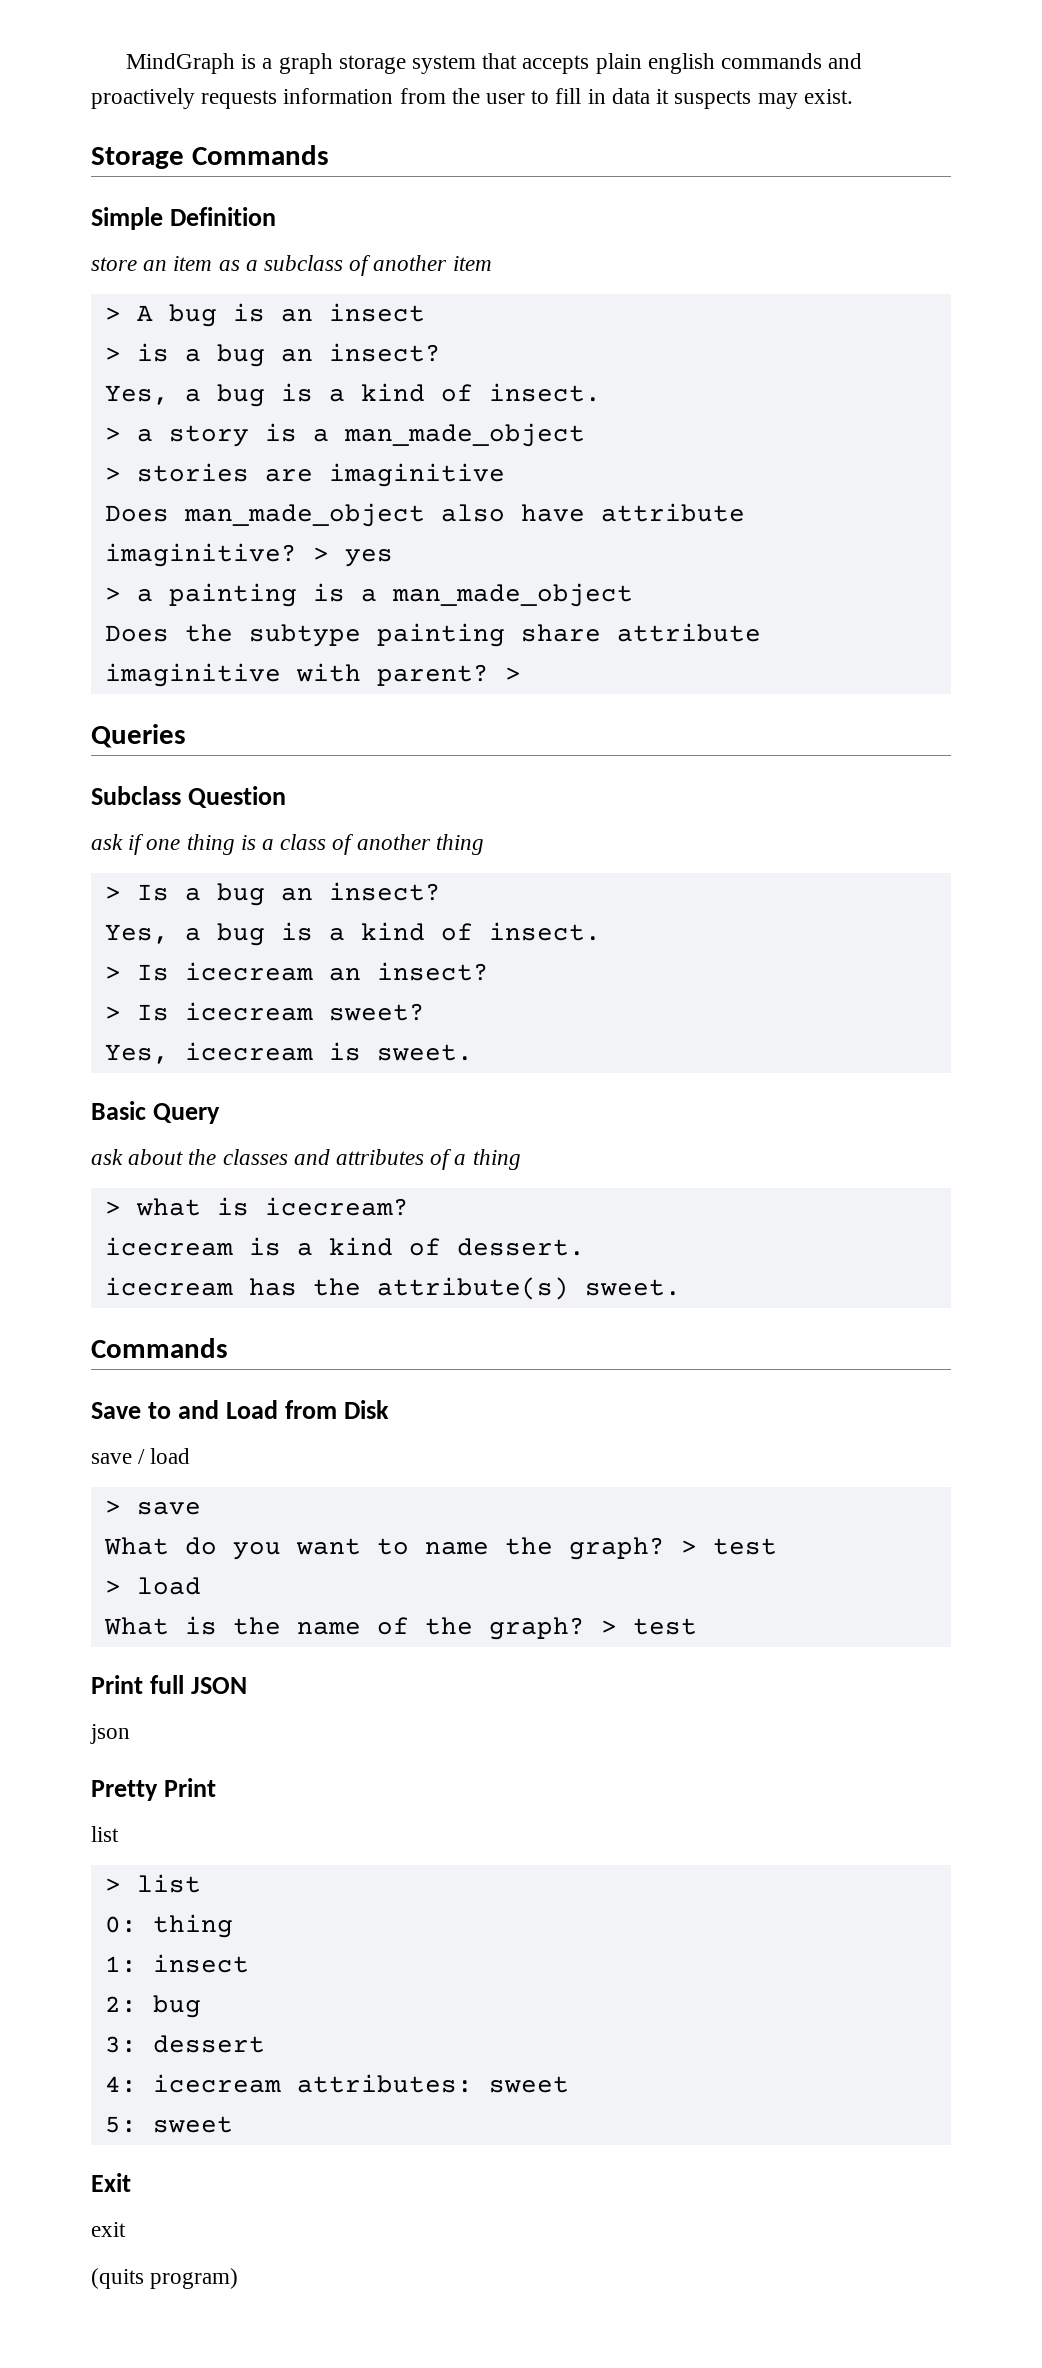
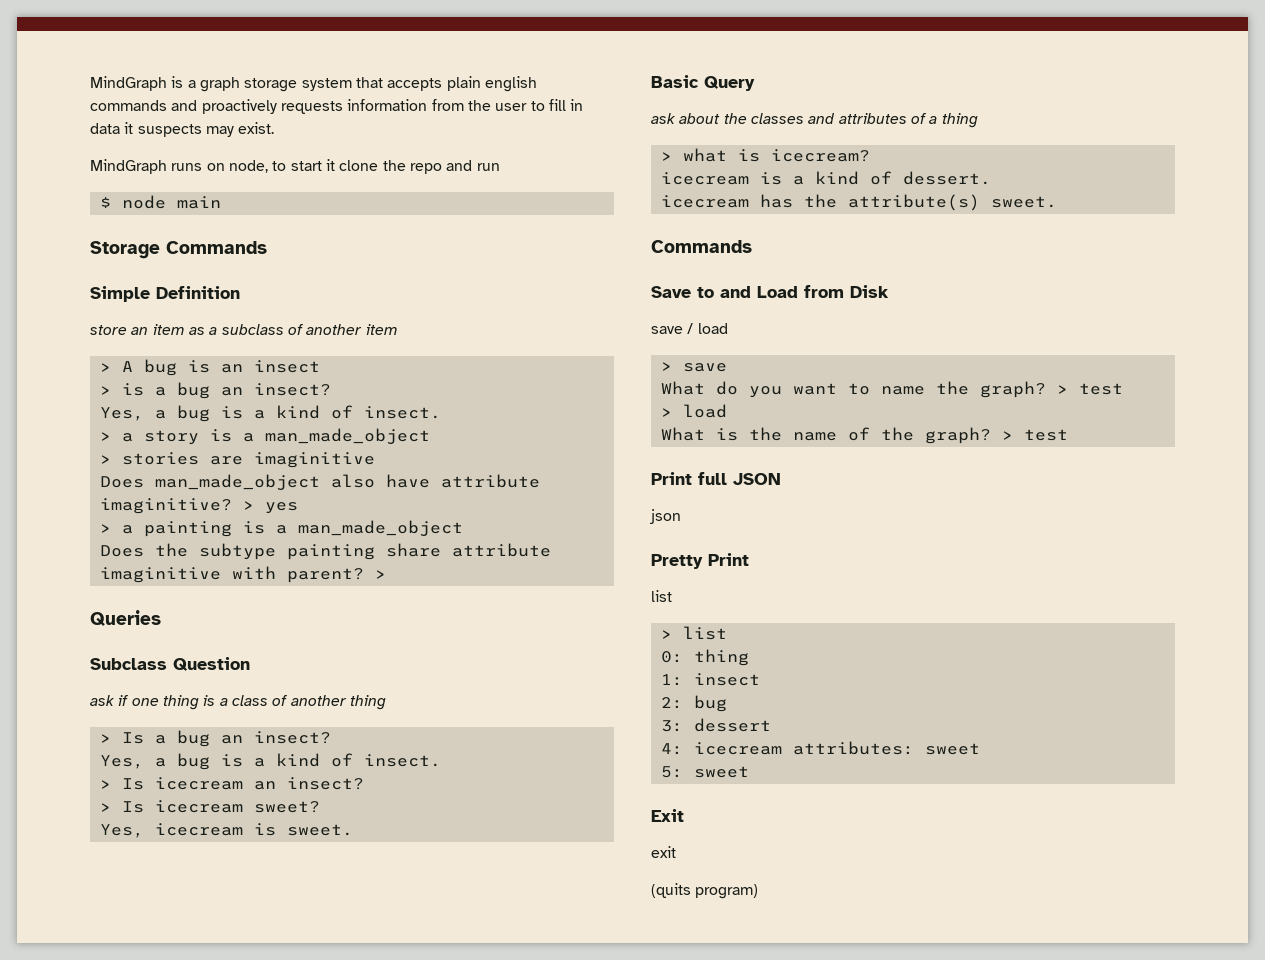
(853, 96) none -> [90,159,500,174] [99,195,221,209] // MindGraph runs on node, to start it clone the repo and run // $ node main

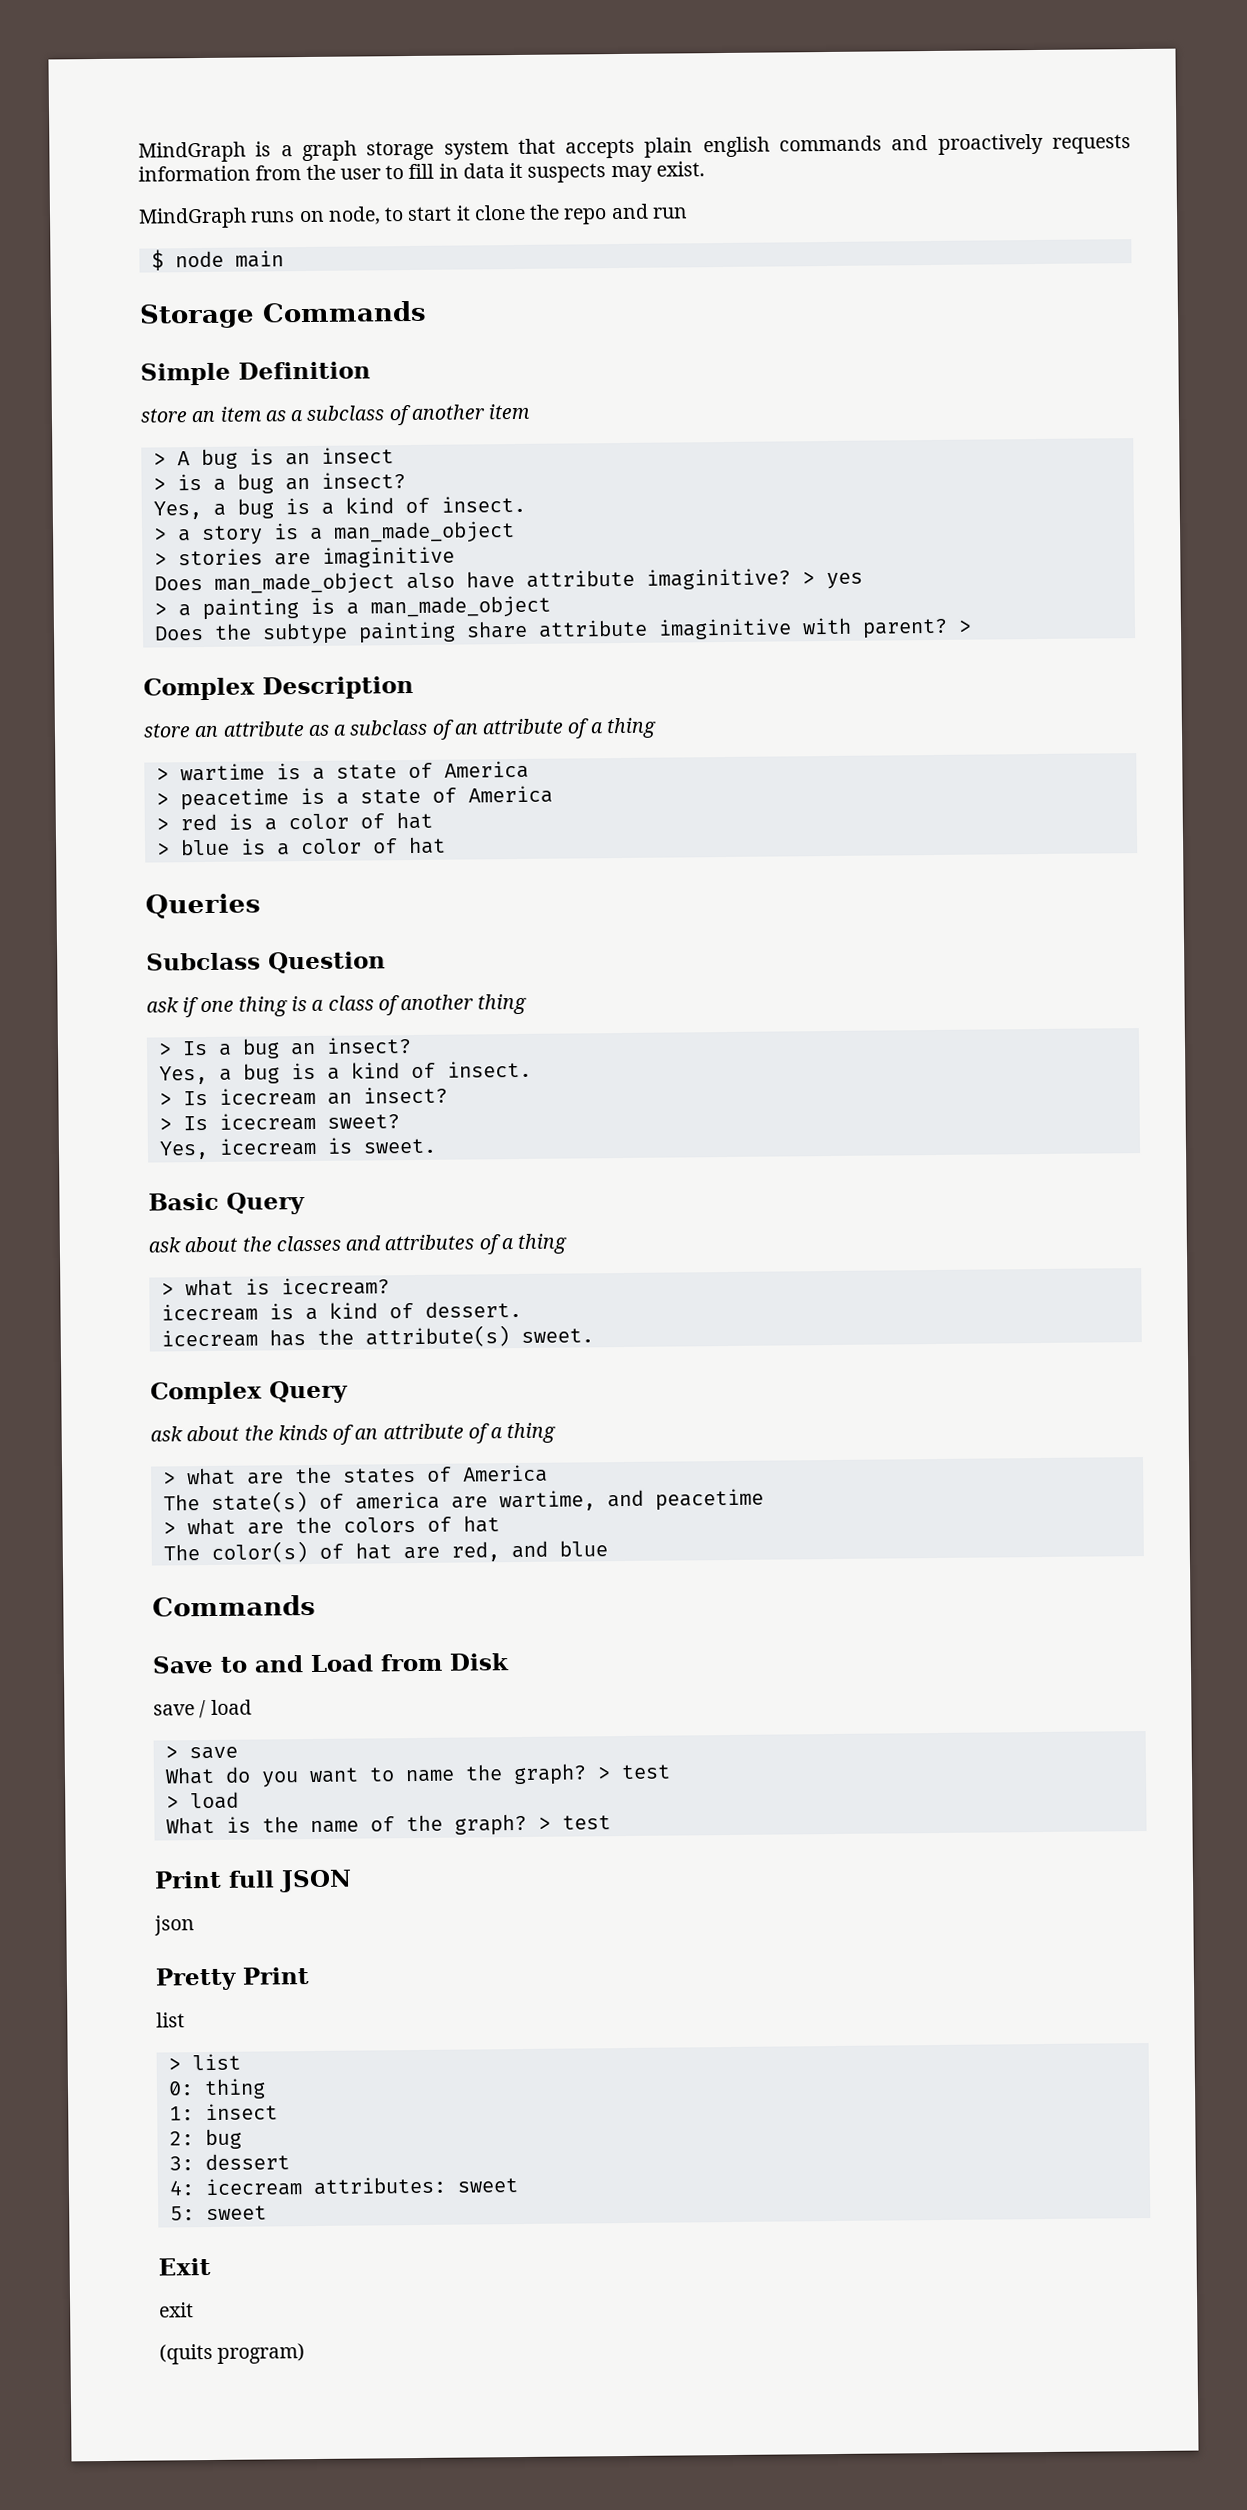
(386, 574) none -> [143,675,414,701] [143,717,657,740] [155,760,529,782] [155,785,553,811] [155,811,433,831] [156,836,446,856] // Complex Description // store an attribute as a subclass of an attribute of a thing // > wartime is a state of America // > peacetime is a state of America // > red is a color of hat // > blue is a color of hat
(1057, 202) none -> [150,1380,348,1405] [150,1422,557,1445] [162,1464,548,1486] [162,1488,764,1513] [162,1515,500,1536] [162,1540,608,1563] // Complex Query // ask about the kinds of an attribute of a thing // > what are the states of America // The state(s) of america are wartime, and peacetime // > what are the colors of hat // The color(s) of hat are red, and blue

